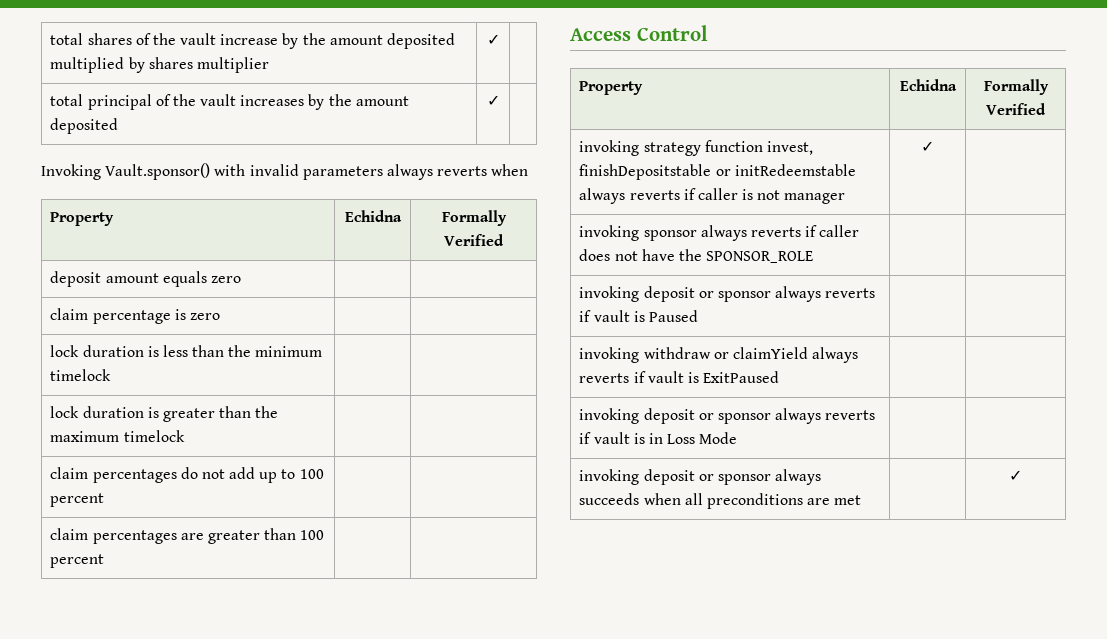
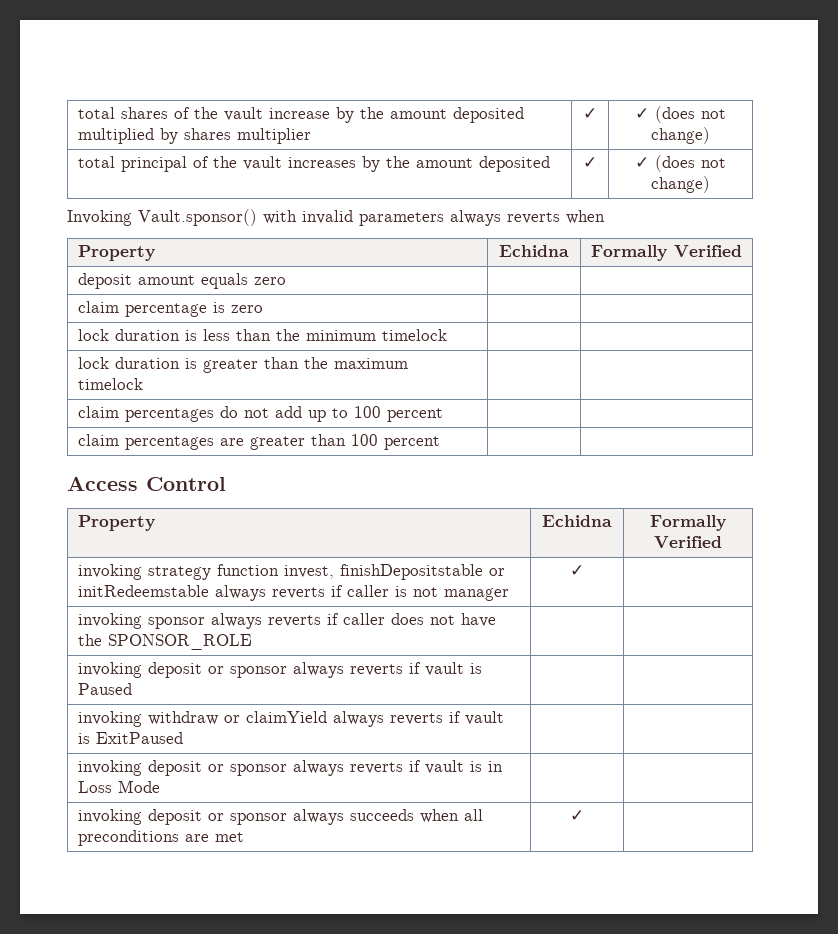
(500, 39) none -> [635,106,726,123] [651,127,710,144] ✓ (does not change)
(500, 100) none -> [635,155,726,172] [651,176,710,193] ✓ (does not change)
[1009,470,1022,481] | ✓ -> [570,810,584,821] ✓ |

